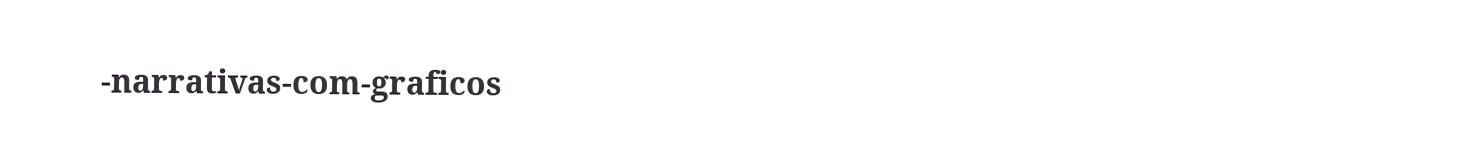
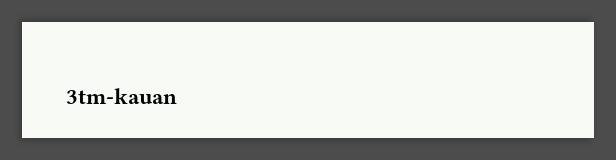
[100,67,503,104] -narrativas-com-graficos -> [66,88,177,104] 3tm-kauan

